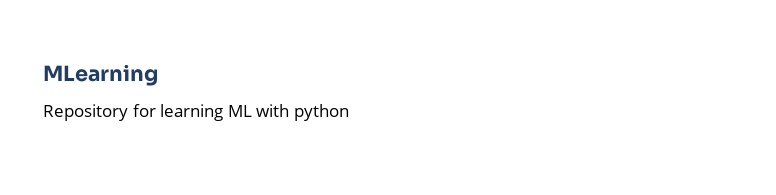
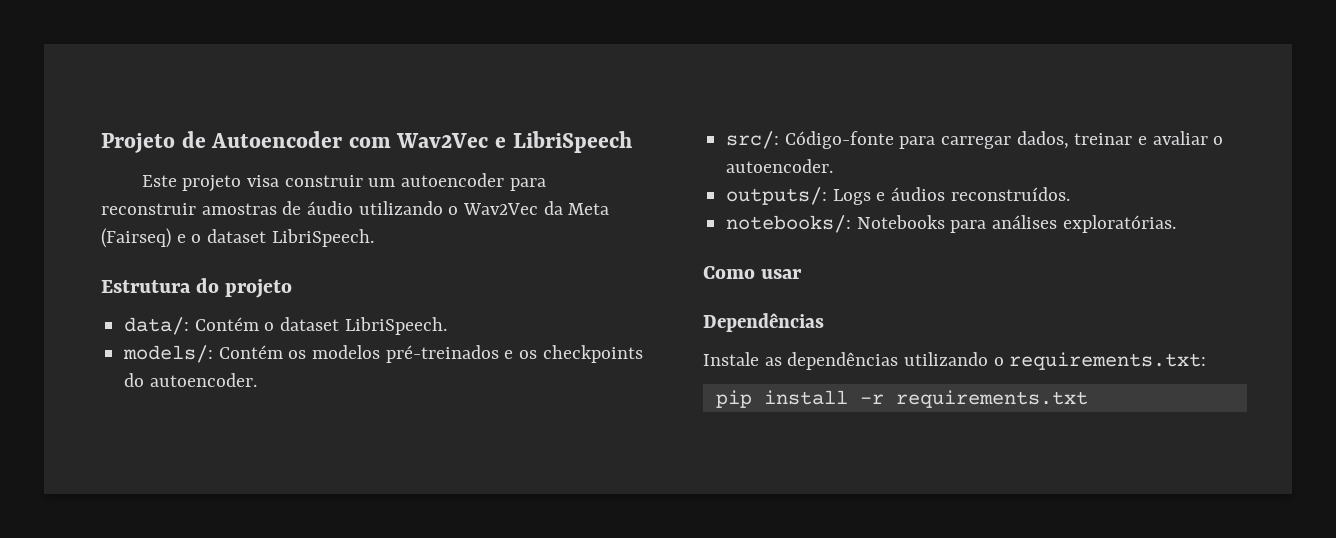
[43,64,158,86] [43,104,349,121] MLearning // Repository for learning ML with python -> [101,131,632,153] [141,173,546,192] [101,201,610,215] [101,228,374,248] [101,278,293,298] [124,317,447,335] [123,345,643,363] [124,373,257,387] [726,131,1224,149] [726,159,834,173] [726,187,1070,205] [726,215,1176,233] [703,266,803,279] [703,313,824,332] [703,352,1207,370] [715,390,1088,408] Projeto de Autoencoder com Wav2Vec e LibriSpeech // Este projeto visa construir um autoencoder para reconstruir amostras de áudio utilizando o Wav2Vec da Meta (Fairseq) e o dataset LibriSpeech. // Estrutura do projeto // data/: Contém o dataset LibriSpeech. // models/: Contém os modelos pré-treinados e os checkpoints do autoencoder. // src/: Código-fonte para carregar dados, treinar e avaliar o autoencoder. // outputs/: Logs e áudios reconstruídos. // notebooks/: Notebooks para análises exploratórias. // Como usar // Dependências // Instale as dependências utilizando o requirements.txt: // pip install -r requirements.txt

